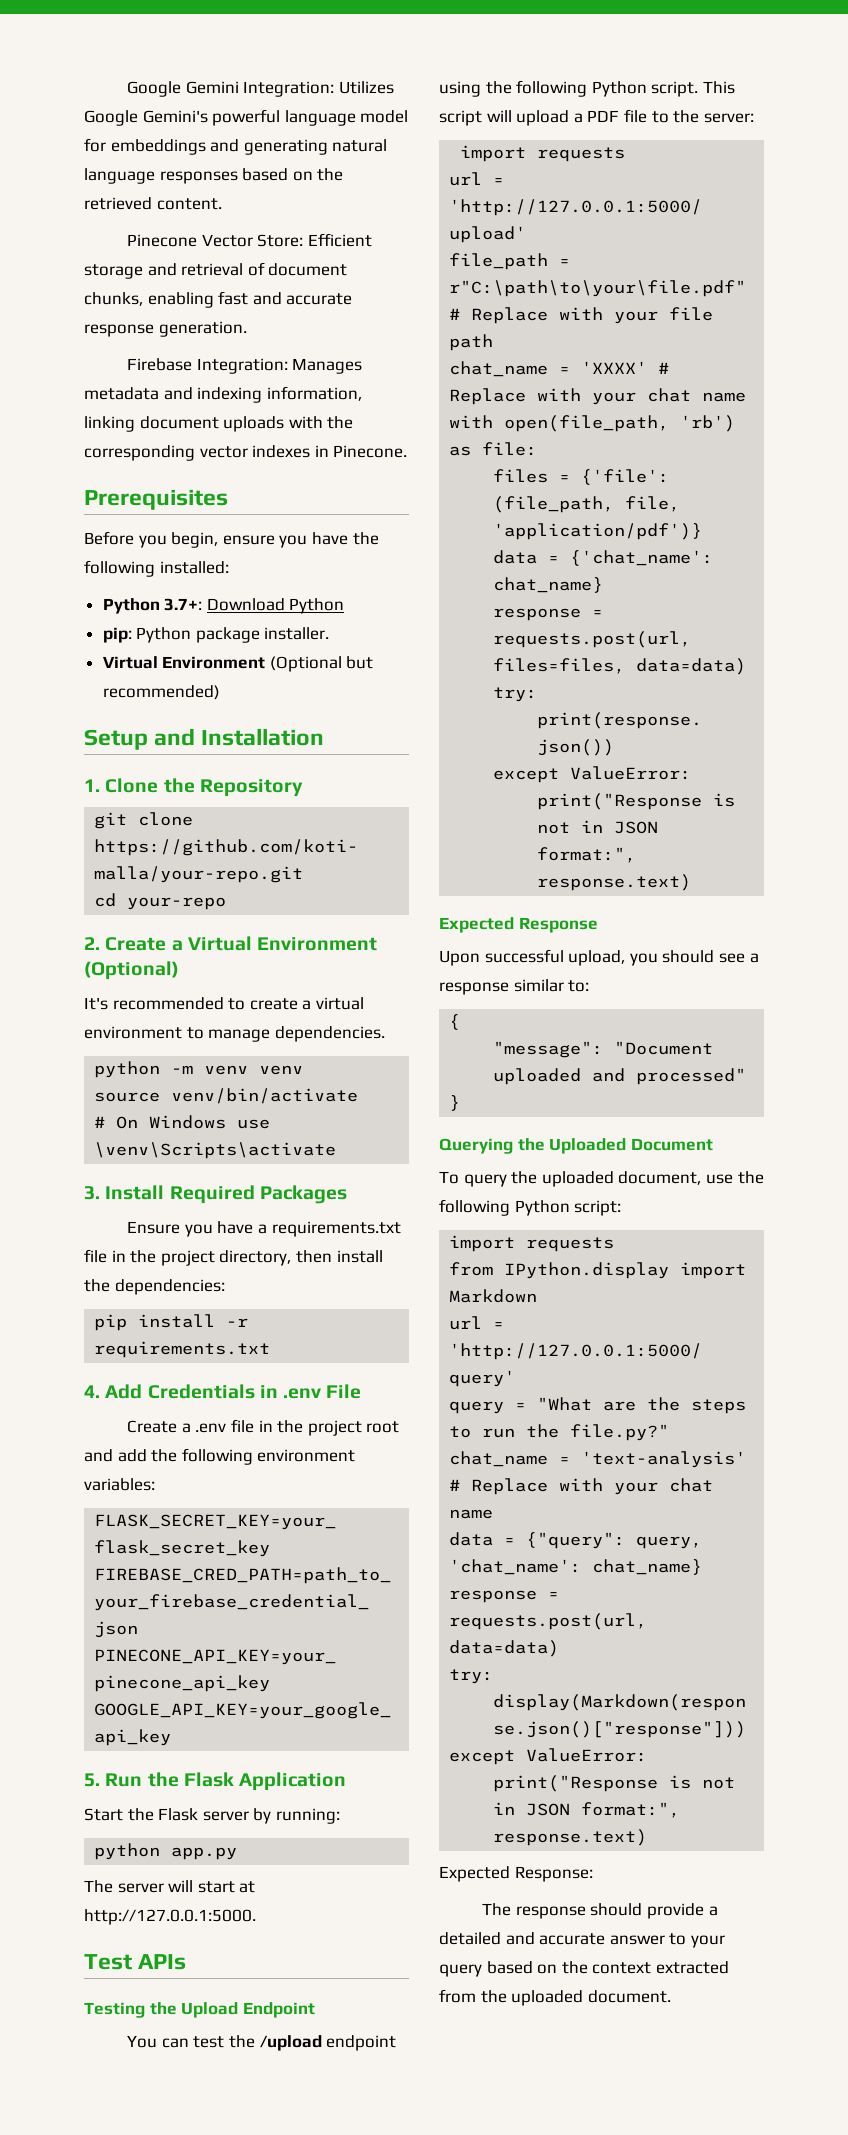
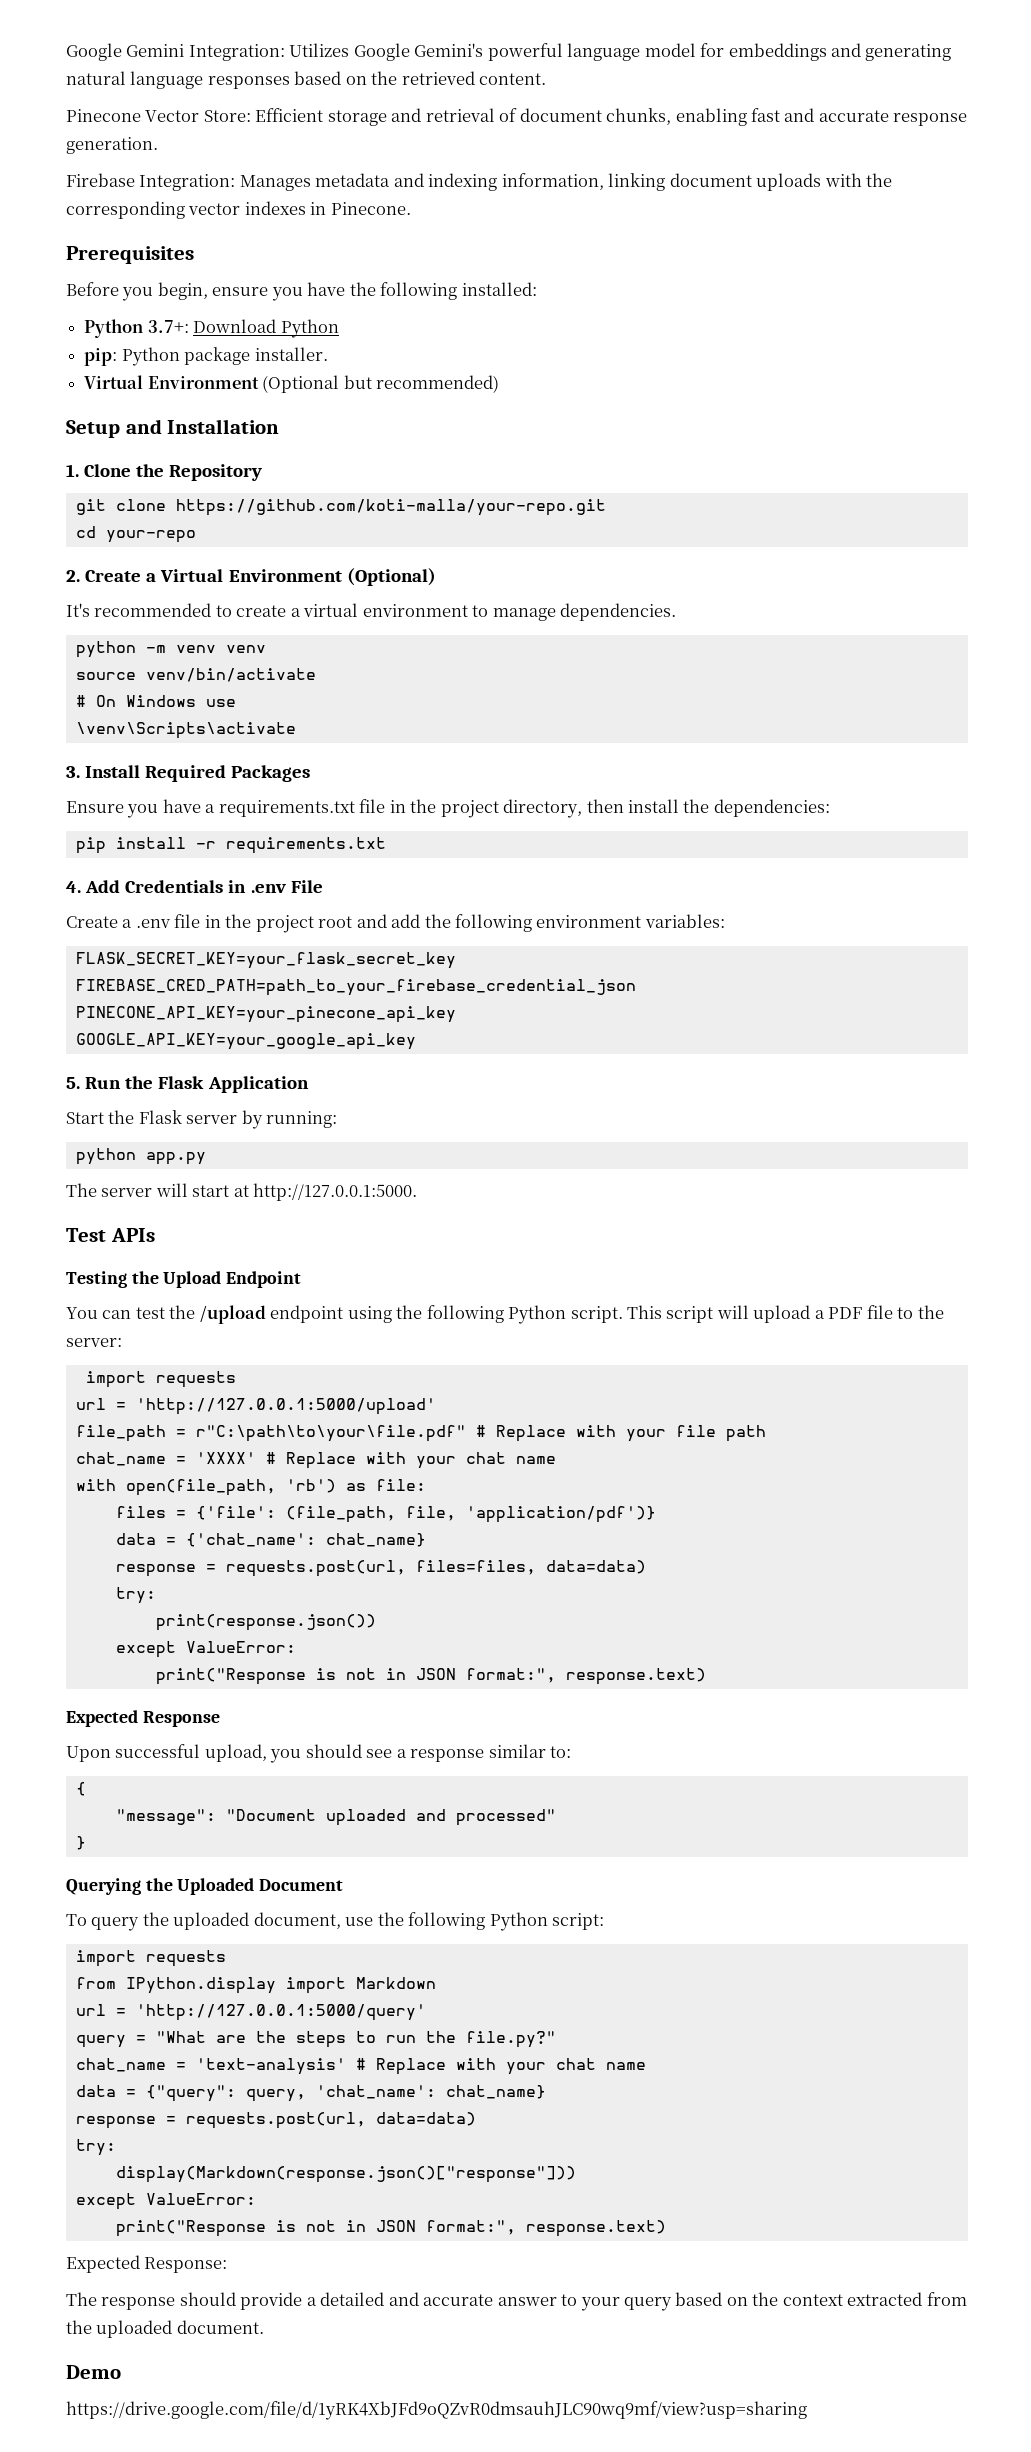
(671, 1996) none -> [66,2365,121,2379] [66,2401,807,2420] // Demo // https://drive.google.com/file/d/1yRK4XbJFd9oQZvR0dmsauhJLC90wq9mf/view?usp=sharing

